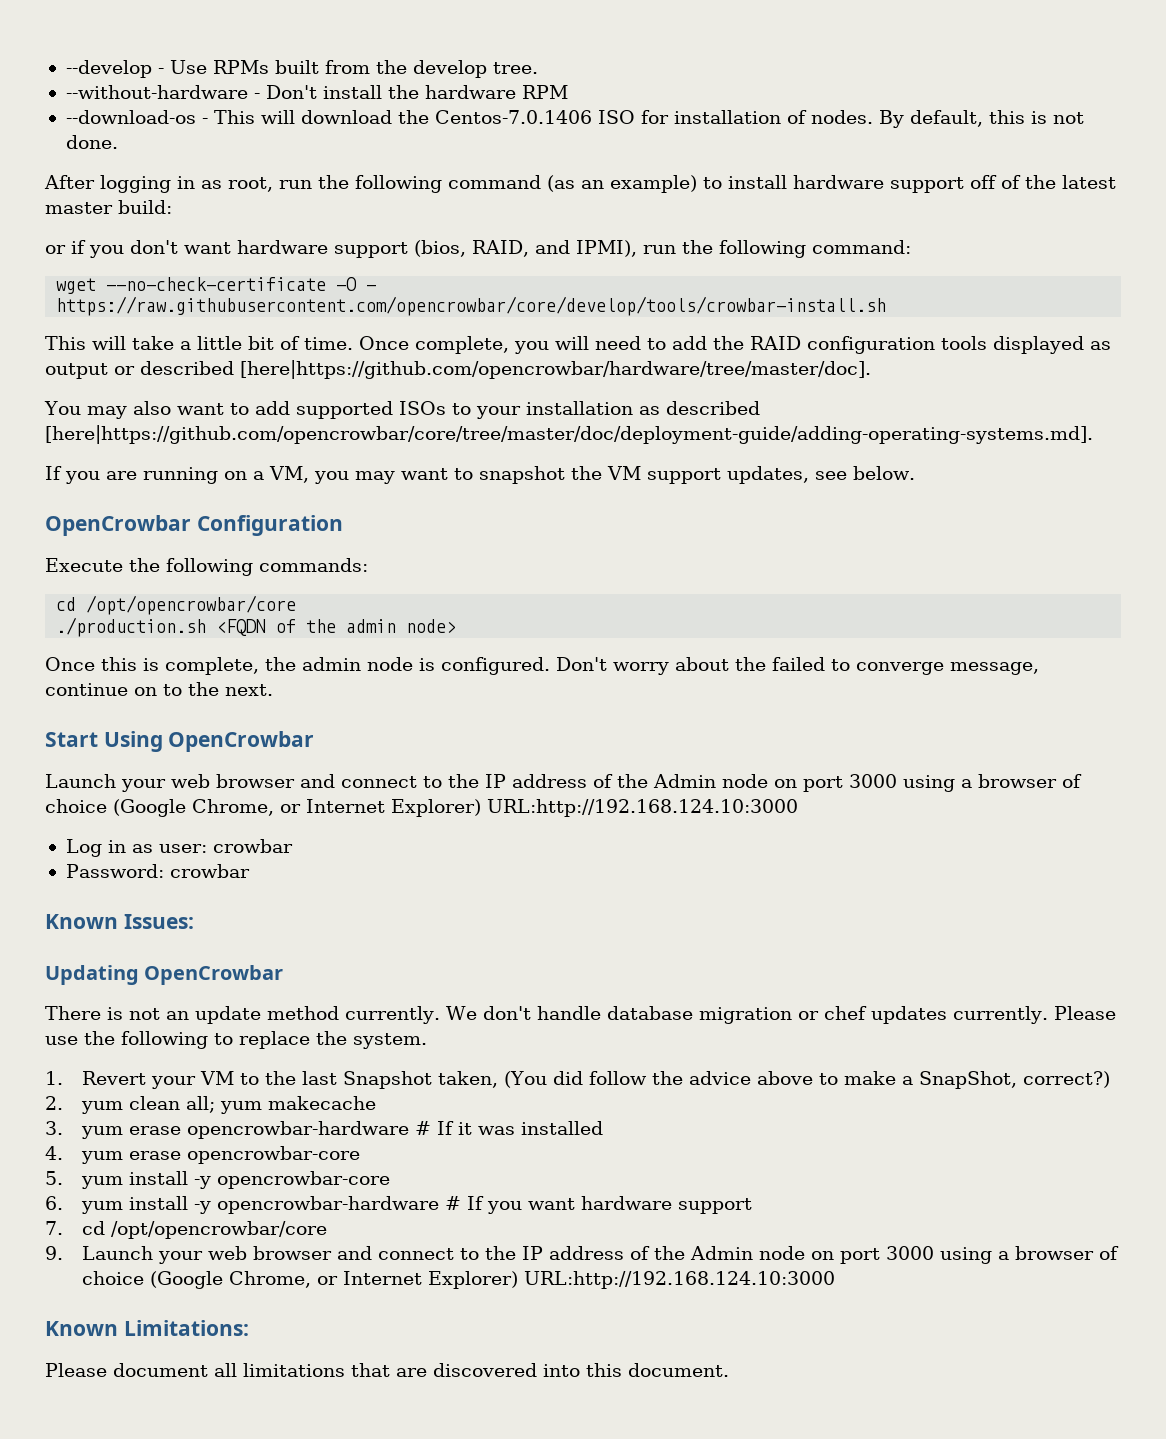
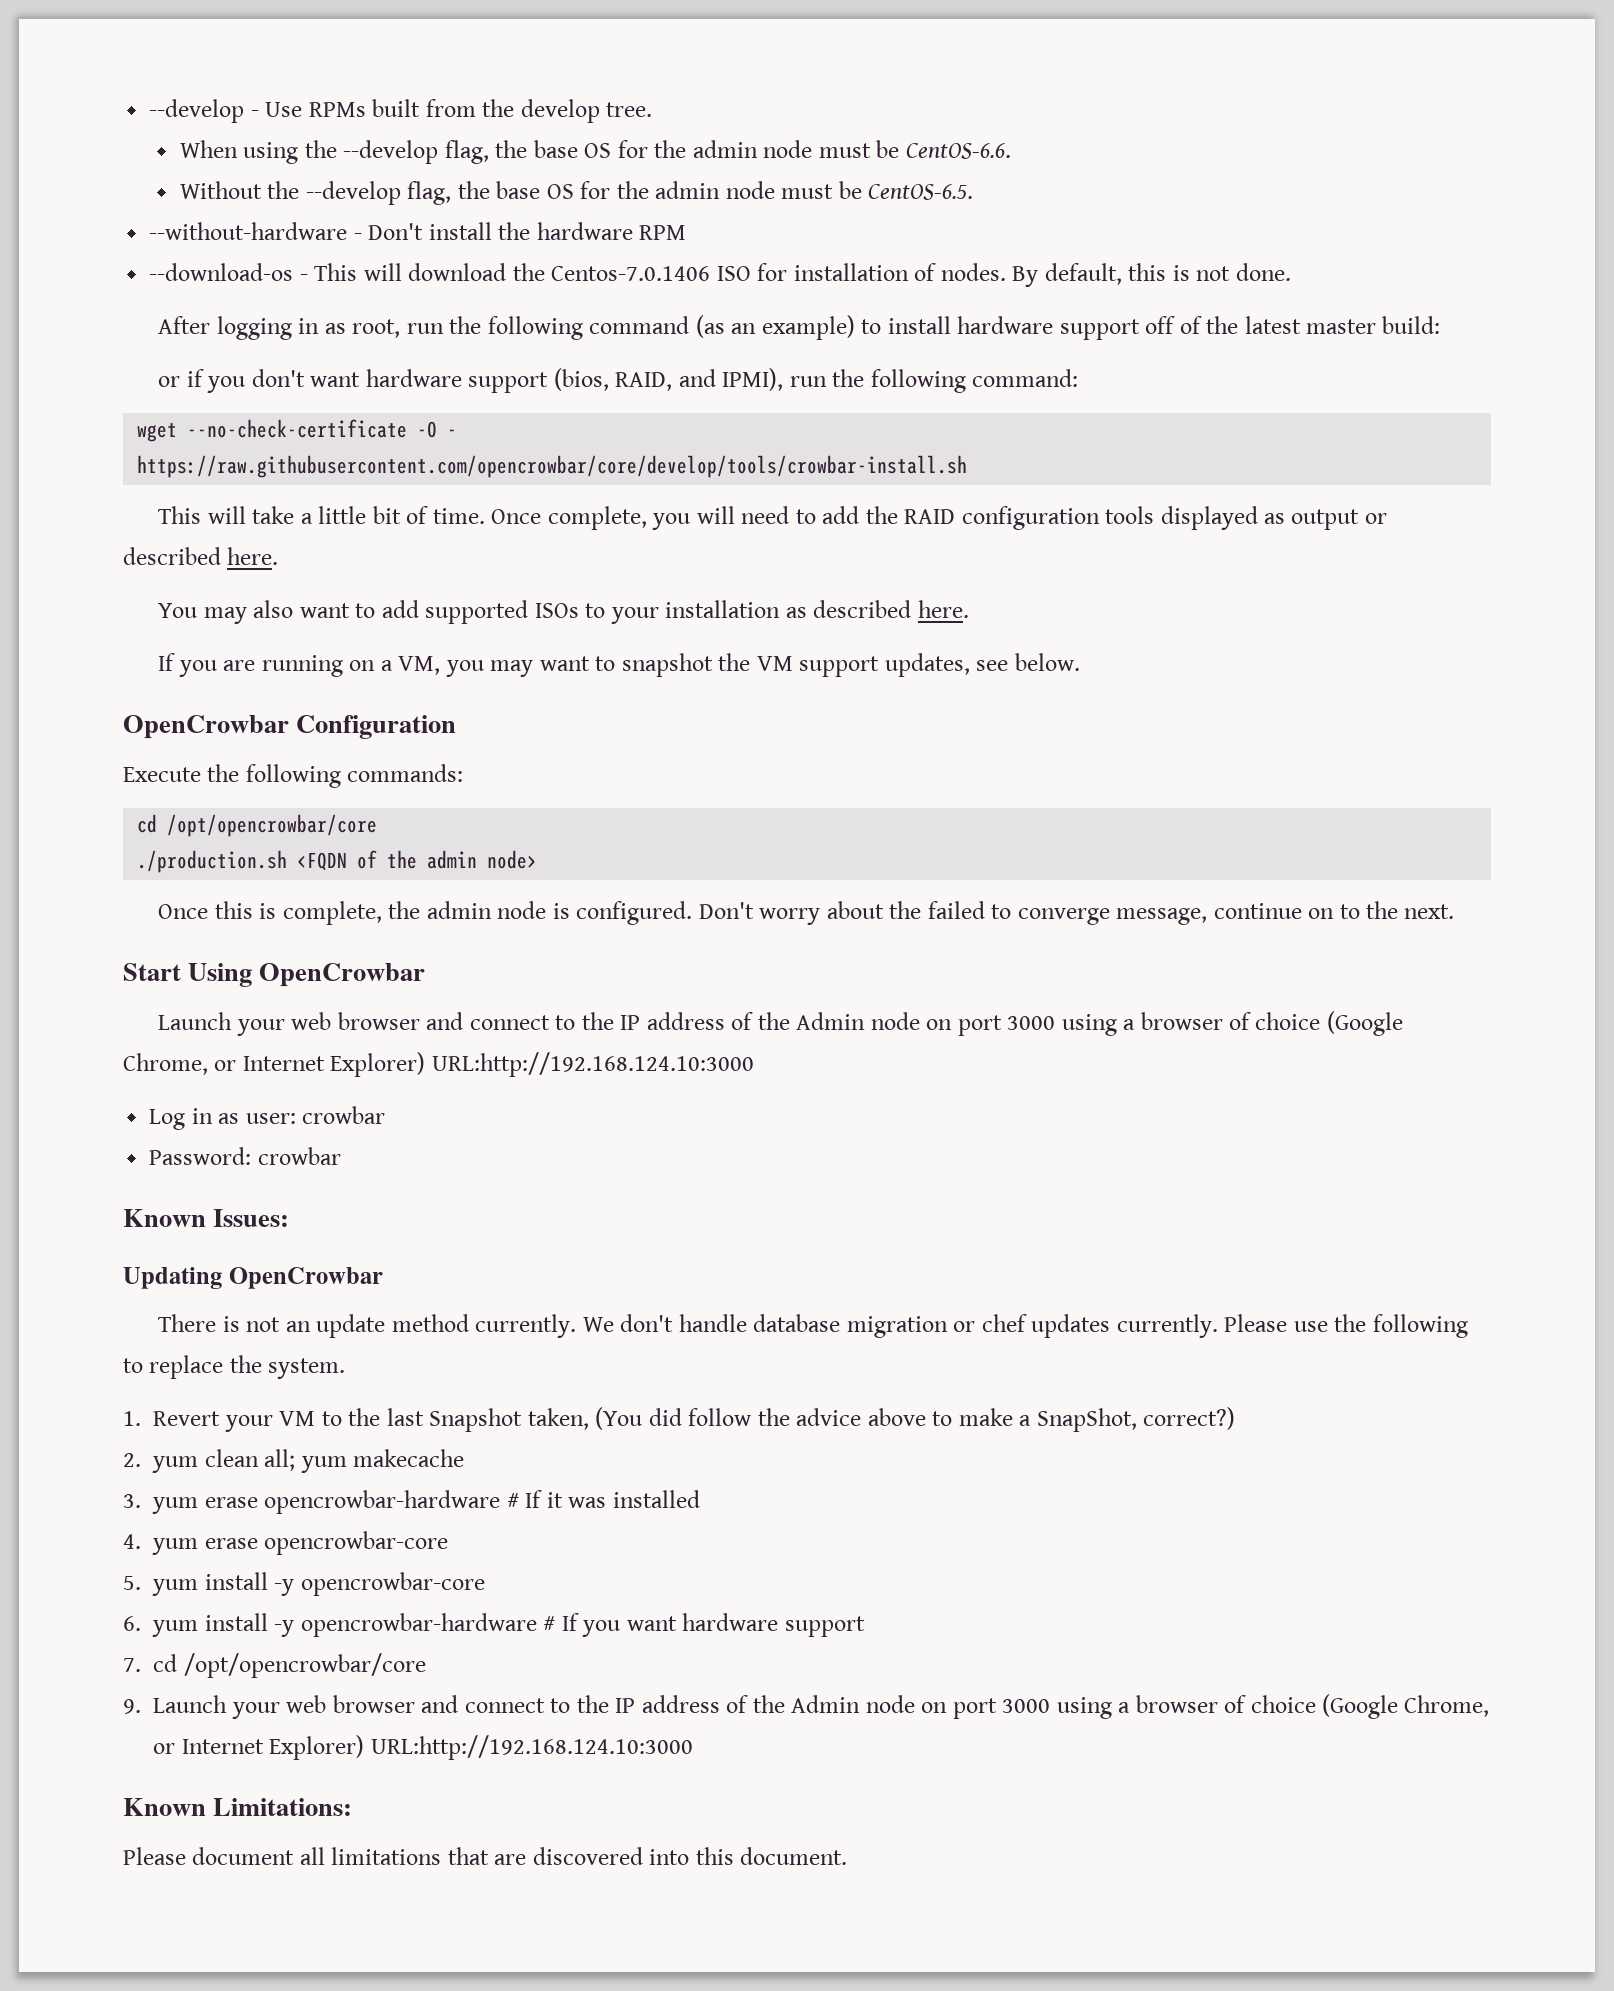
(538, 68) none -> [179,140,1011,164] [179,181,974,205] // When using the --develop flag, the base OS for the admin node must be CentOS-6.6. // Without the --develop flag, the base OS for the admin node must be CentOS-6.5.
[240,360,871,379] [here|https://github.com/opencrowbar/hardware/tree/master/doc]. -> [227,547,279,565] here.
[45,425,1093,444] [here|https://github.com/opencrowbar/core/tree/master/doc/deployment-guide/adding-operating-systems.md]. -> [917,600,969,618] here.

